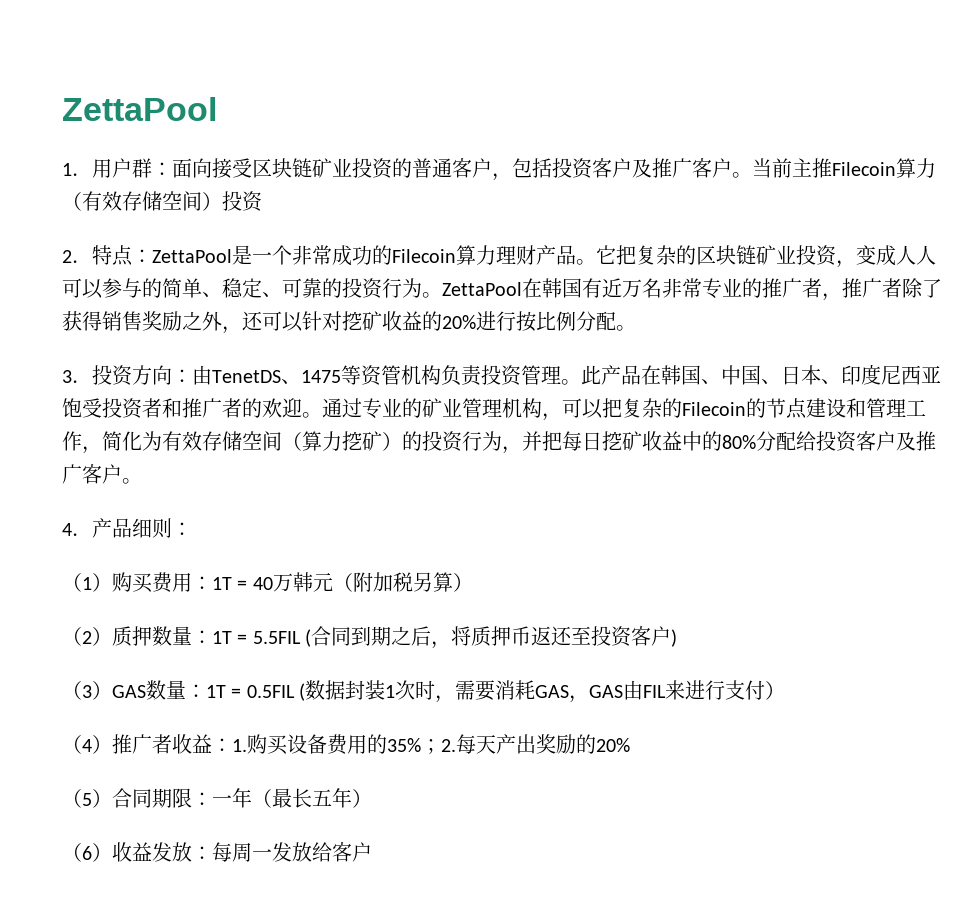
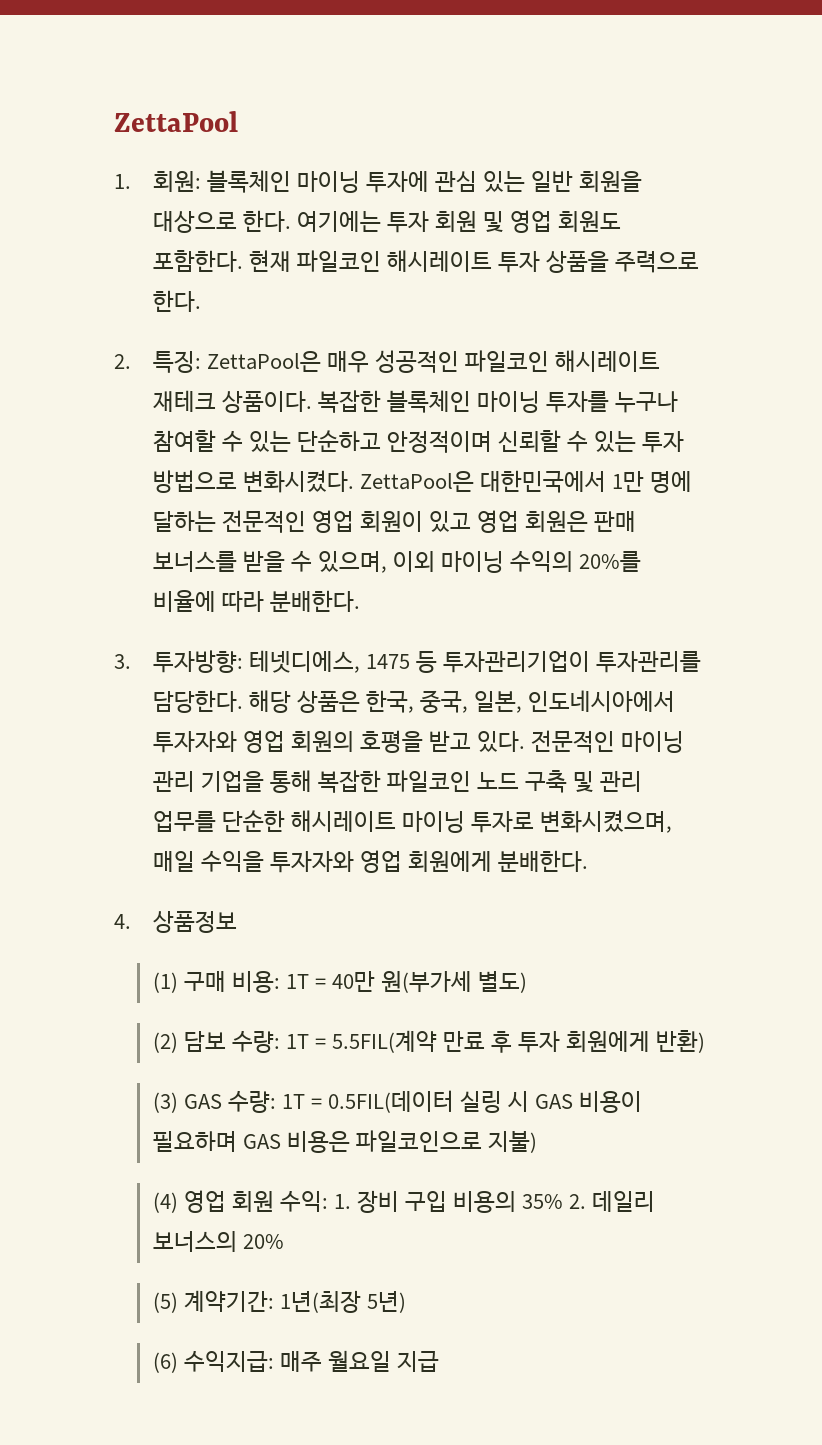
[62,158,936,181] [62,191,263,212] [62,245,936,268] [62,278,942,301] [62,311,636,334] [62,364,941,386] [62,398,926,421] [62,431,936,454] [62,464,142,484] [62,518,192,538] [62,572,473,593] [62,626,678,649] [62,680,786,703] [62,734,630,755] [62,788,372,808] [62,842,372,862] 1．用户群：面向接受区块链矿业投资的普通客户，包括投资客户及推广客户。当前主推Filecoin算力（有效存储空间）投资 // 2．特点：ZettaPool是一个非常成功的Filecoin算力理财产品。它把复杂的区块链矿业投资，变成人人可以参与的简单、稳定、可靠的投资行为。ZettaPool在韩国有近万名非常专业的推广者，推广者除了获得销售奖励之外，还可以针对挖矿收益的20%进行按比例分配。 // 3．投资方向：由TenetDS、1475等资管机构负责投资管理。此产品在韩国、中国、日本、印度尼西亚饱受投资者和推广者的欢迎。通过专业的矿业管理机构，可以把复杂的Filecoin的节点建设和管理工作，简化为有效存储空间（算力挖矿）的投资行为，并把每日挖矿收益中的80%分配给投资客户及推广客户。 // 4．产品细则： // （1）购买费用：1T = 40万韩元（附加税另算） // （2）质押数量：1T = 5.5FIL (合同到期之后，将质押币返还至投资客户) // （3）GAS数量：1T = 0.5FIL (数据封装1次时，需要消耗GAS，GAS由FIL来进行支付） // （4）推广者收益：1.购买设备费用的35%；2.每天产出奖励的20% // （5）合同期限：一年（最长五年） // （6）收益发放：每周一发放给客户 -> [114,170,643,193] [152,210,622,233] [152,250,700,273] [152,290,201,312] [114,350,660,373] [152,390,679,413] [152,430,685,453] [152,470,692,493] [152,510,637,533] [152,551,642,573] [152,590,360,612] [114,650,701,673] [152,690,676,713] [152,730,685,753] [152,770,643,793] [152,810,672,833] [152,850,588,873] [114,911,237,933] [152,971,528,993] [152,1030,706,1053] [152,1090,643,1113] [152,1130,537,1153] [152,1190,656,1213] [152,1231,284,1252] [152,1290,406,1313] [152,1350,439,1373] 1. 회원: 블록체인 마이닝 투자에 관심 있는 일반 회원을 대상으로 한다. 여기에는 투자 회원 및 영업 회원도 포함한다. 현재 파일코인 해시레이트 투자 상품을 주력으로 한다. // 2. 특징: ZettaPool은 매우 성공적인 파일코인 해시레이트 재테크 상품이다. 복잡한 블록체인 마이닝 투자를 누구나 참여할 수 있는 단순하고 안정적이며 신뢰할 수 있는 투자 방법으로 변화시켰다. ZettaPool은 대한민국에서 1만 명에 달하는 전문적인 영업 회원이 있고 영업 회원은 판매 보너스를 받을 수 있으며, 이외 마이닝 수익의 20%를 비율에 따라 분배한다. // 3. 투자방향: 테넷디에스, 1475 등 투자관리기업이 투자관리를 담당한다. 해당 상품은 한국, 중국, 일본, 인도네시아에서 투자자와 영업 회원의 호평을 받고 있다. 전문적인 마이닝 관리 기업을 통해 복잡한 파일코인 노드 구축 및 관리 업무를 단순한 해시레이트 마이닝 투자로 변화시켰으며, 매일 수익을 투자자와 영업 회원에게 분배한다. // 4. 상품정보 // (1) 구매 비용: 1T = 40만 원(부가세 별도) // (2) 담보 수량: 1T = 5.5FIL(계약 만료 후 투자 회원에게 반환) // (3) GAS 수량: 1T = 0.5FIL(데이터 실링 시 GAS 비용이 필요하며 GAS 비용은 파일코인으로 지불) // (4) 영업 회원 수익: 1. 장비 구입 비용의 35% 2. 데일리 보너스의 20% // (5) 계약기간: 1년(최장 5년) // (6) 수익지급: 매주 월요일 지급

